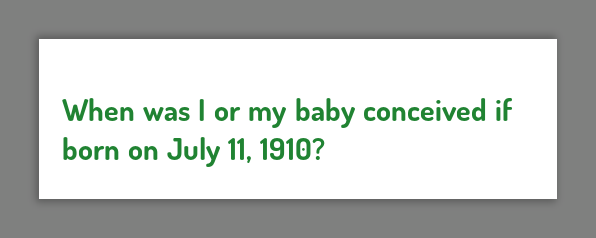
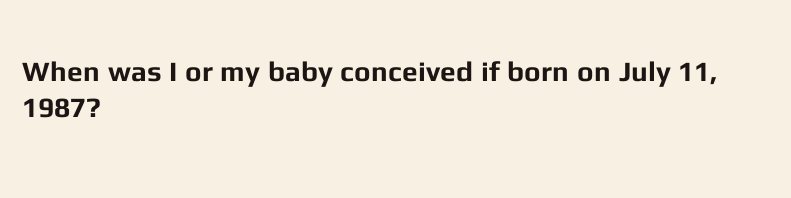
[260,138,326,160] 1910? -> [22,98,101,118] 1987?

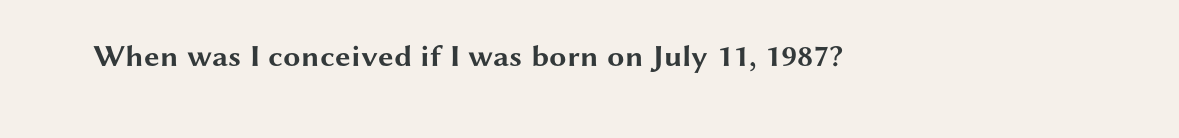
[184,61,501,87] or my baby conceived if -> [268,45,523,66] conceived if I was

